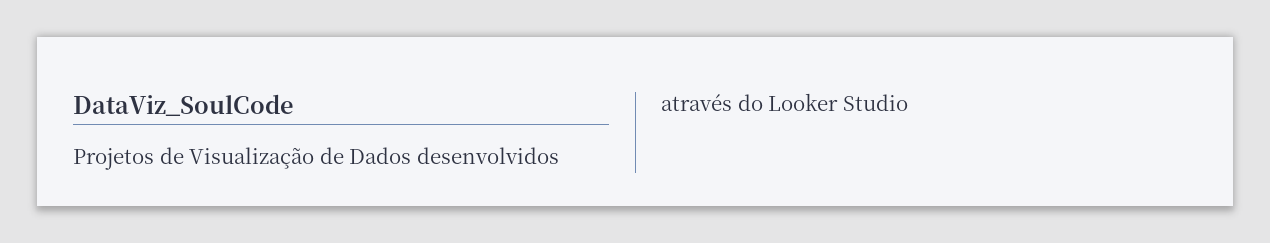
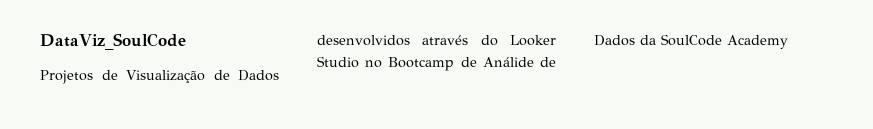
(908, 102) none -> [365,57,556,71] [594,34,788,49] no Bootcamp de Análide de Dados da SoulCode Academy

